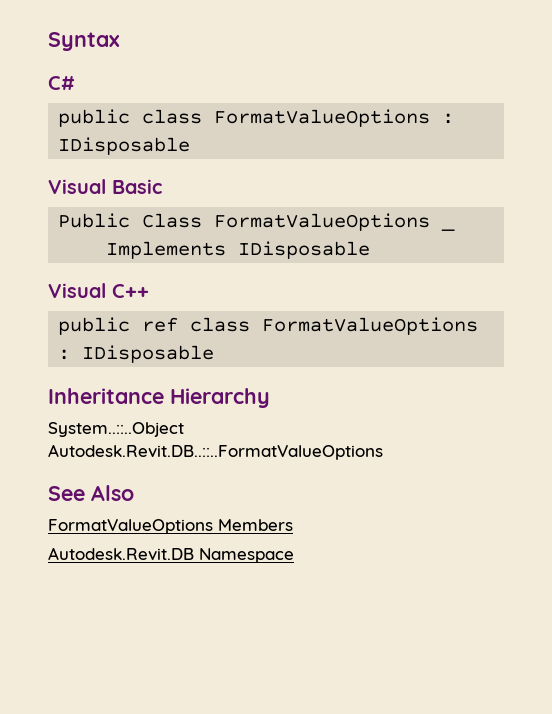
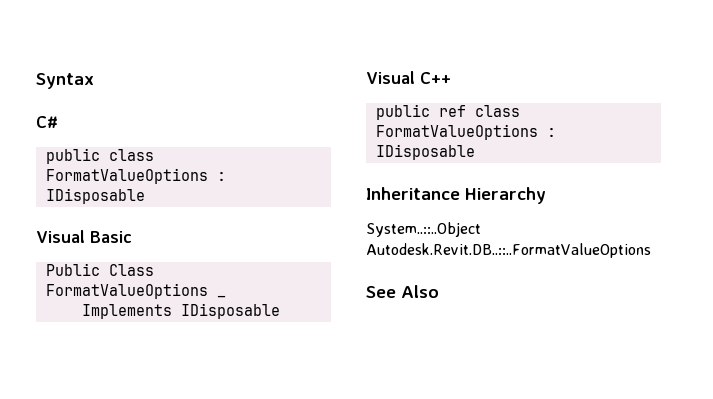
[48,519,293,534] [48,547,294,563] // FormatValueOptions Members // Autodesk.Revit.DB Namespace -> (439, 291) none

